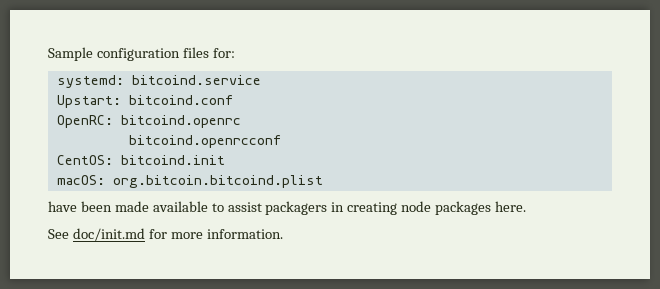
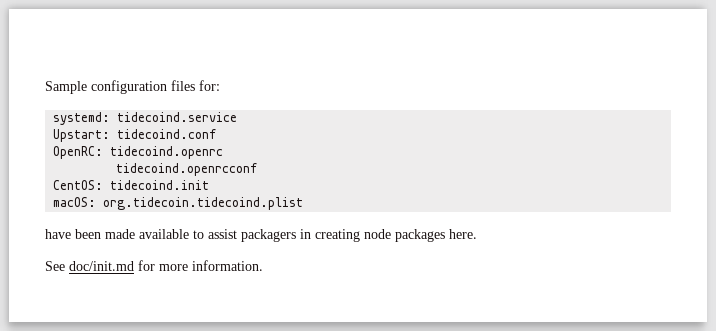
[131,75,261,85] bitcoind.service -> [117,112,238,122] tidecoind.service
[128,95,233,105] bitcoind.conf -> [117,129,217,139] tidecoind.conf
[120,115,241,128] [128,135,281,148] bitcoind.openrc // bitcoind.openrcconf -> [110,146,224,159] [116,163,258,176] tidecoind.openrc // tidecoind.openrcconf
[120,155,225,165] bitcoind.init -> [110,180,210,190] tidecoind.init
[112,175,323,188] org.bitcoin.bitcoind.plist -> [103,197,304,210] org.tidecoin.tidecoind.plist

